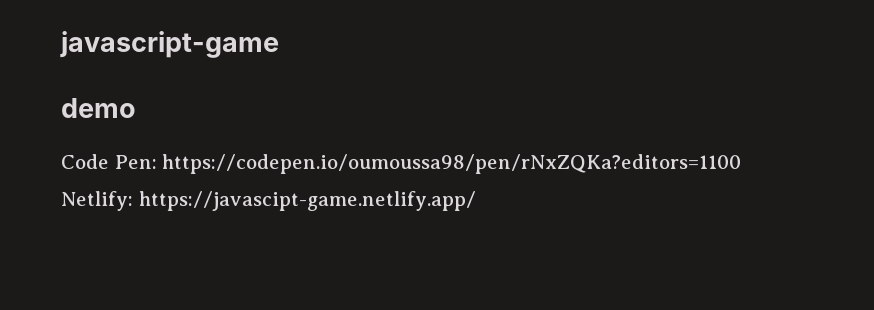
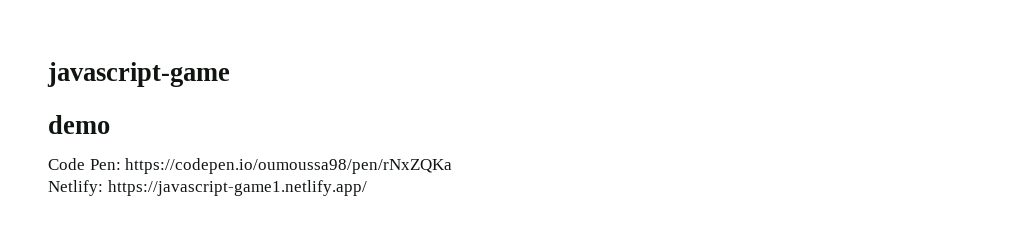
[162,154,742,174] https://codepen.io/oumoussa98/pen/rNxZQKa?editors=1100 -> [125,158,453,174] https://codepen.io/oumoussa98/pen/rNxZQKa
[138,191,476,211] https://javascipt-game.netlify.app/ -> [107,180,367,196] https://javascript-game1.netlify.app/

